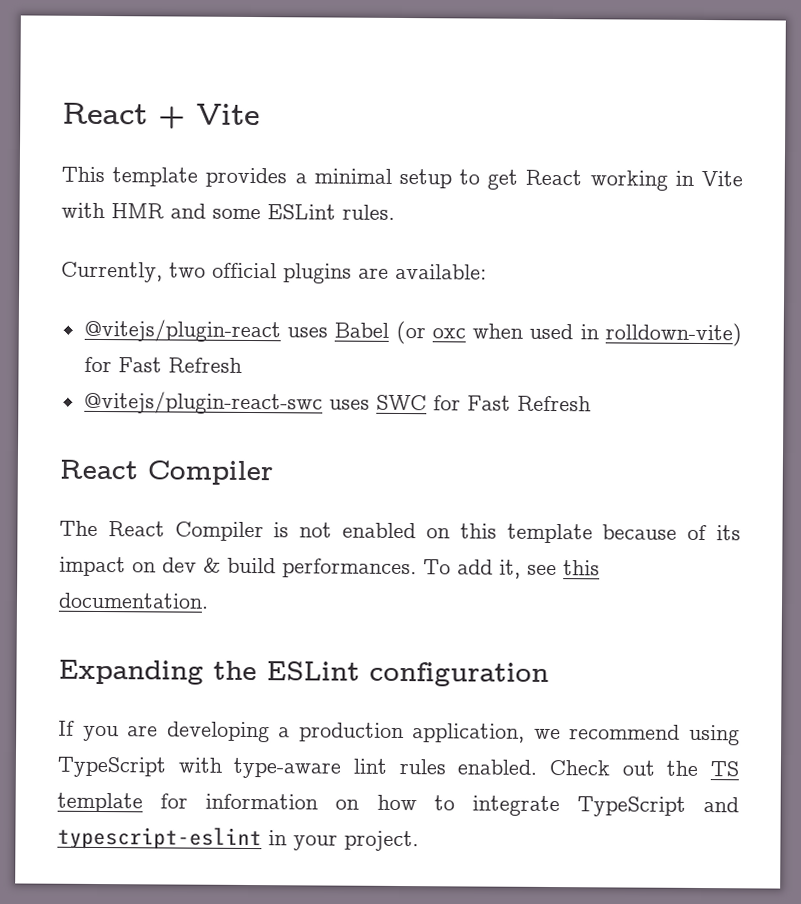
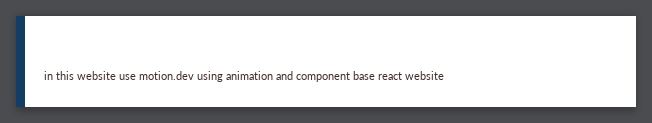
[62,102,260,129] [61,166,743,191] [61,202,395,220] [61,261,487,284] [83,318,742,347] [83,356,242,373] [83,390,591,415] [59,459,273,486] [59,520,742,544] [59,556,600,579] [58,592,209,609] [58,659,549,687] [58,720,740,746] [57,756,739,779] [57,792,739,817] [57,826,419,852] React + Vite // This template provides a minimal setup to get React working in Vite with HMR and some ESLint rules. // Currently, two official plugins are available: // @vitejs/plugin-react uses Babel (or oxc when used in rolldown-vite) for Fast Refresh // @vitejs/plugin-react-swc uses SWC for Fast Refresh // React Compiler // The React Compiler is not enabled on this template because of its impact on dev & build performances. To add it, see this documentation. // Expanding the ESLint configuration // If you are developing a production application, we recommend using TypeScript with type-aware lint rules enabled. Check out the TS template for information on how to integrate TypeScript and typescript-eslint in your project. -> [44,71,444,82] in this website use motion.dev using animation and component base react website

